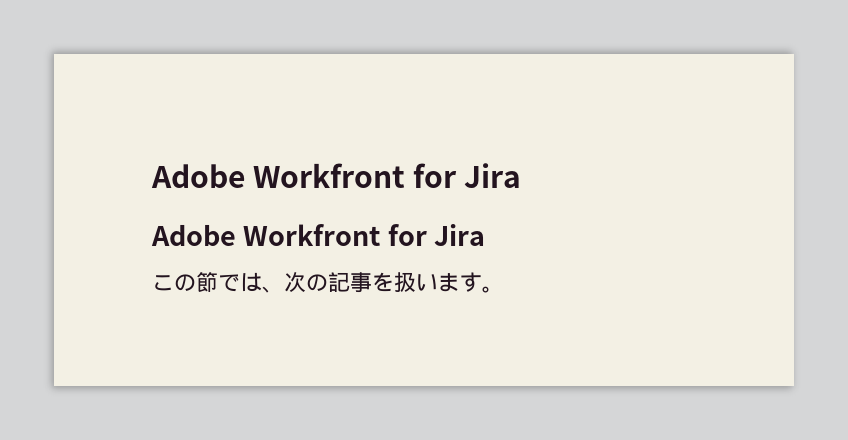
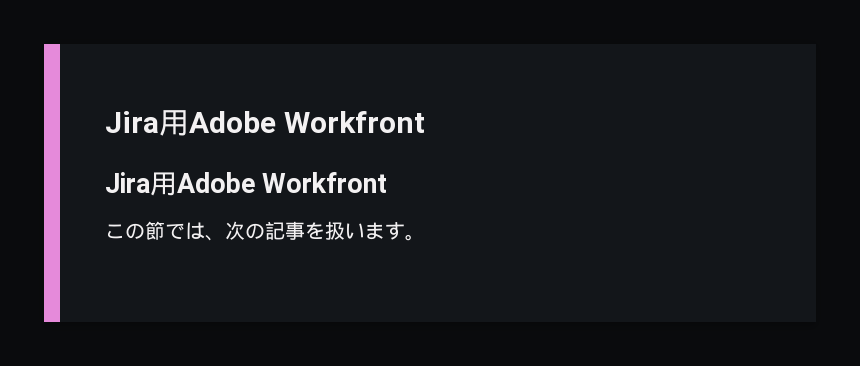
[151,163,522,188] [151,224,485,246] Adobe Workfront for Jira // Adobe Workfront for Jira -> [105,110,426,136] [105,172,388,196] Jira用Adobe Workfront // Jira用Adobe Workfront

